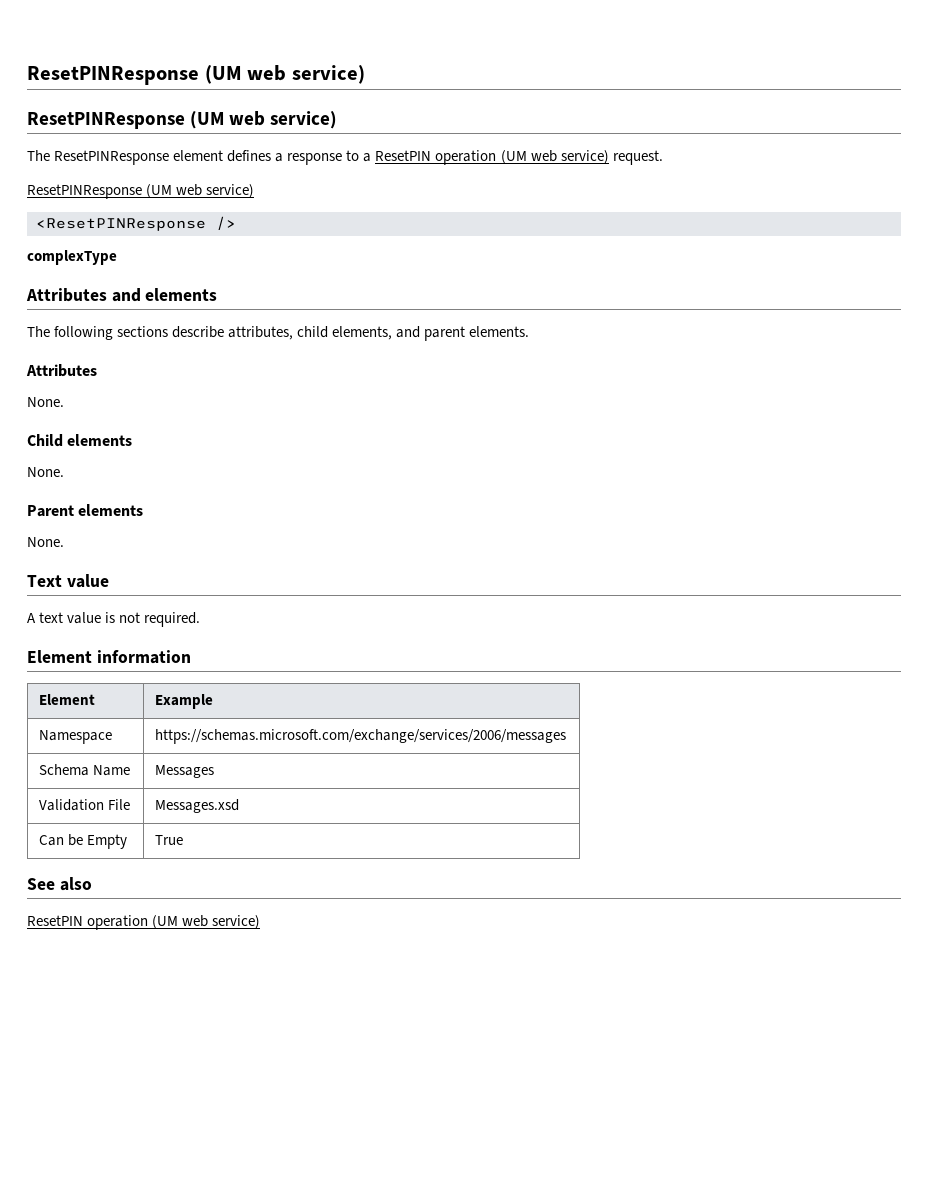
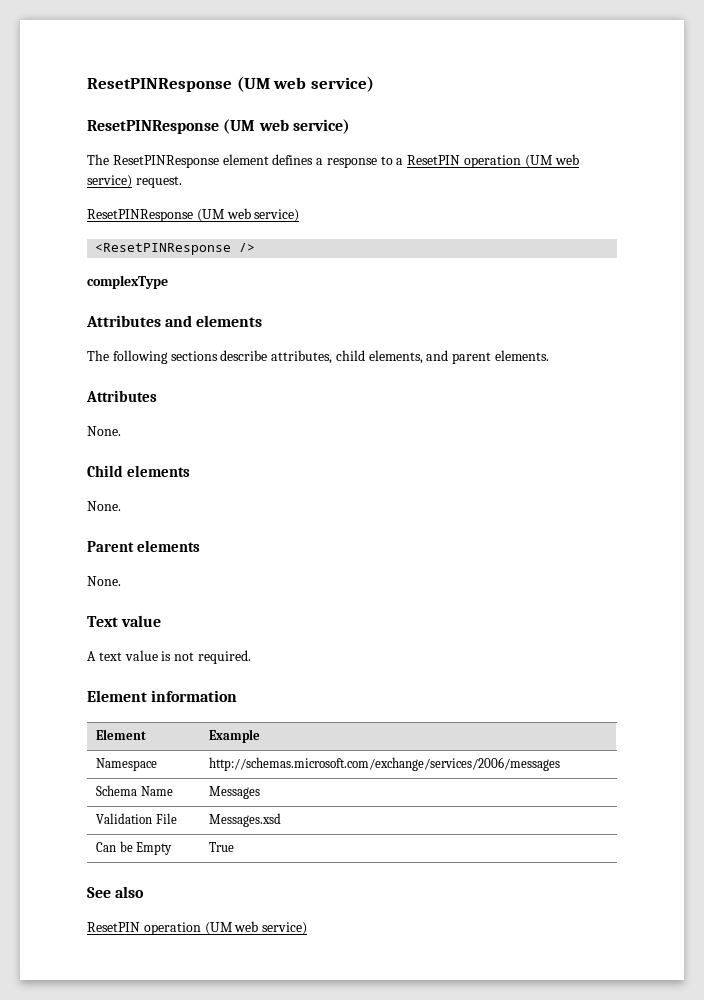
[154,729,566,744] https://schemas.microsoft.com/exchange/services/2006/messages -> [209,757,561,771] http://schemas.microsoft.com/exchange/services/2006/messages

